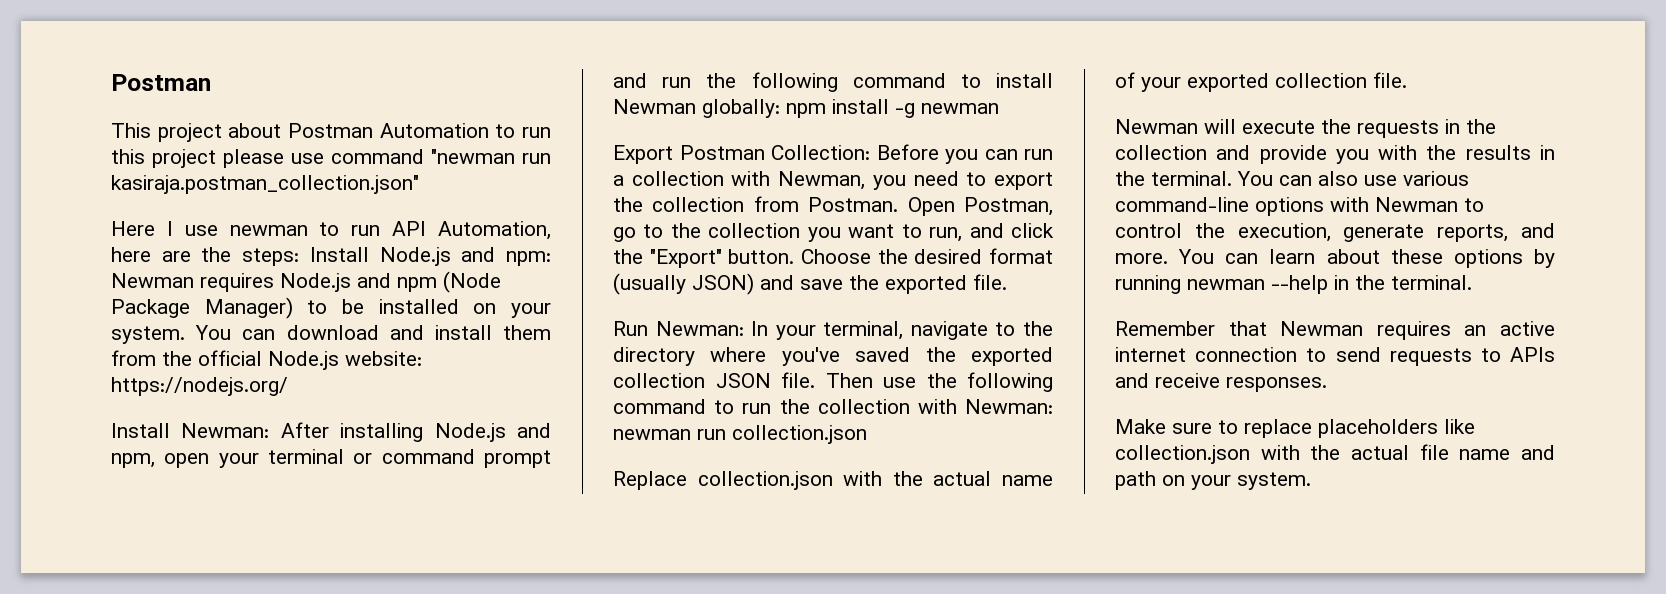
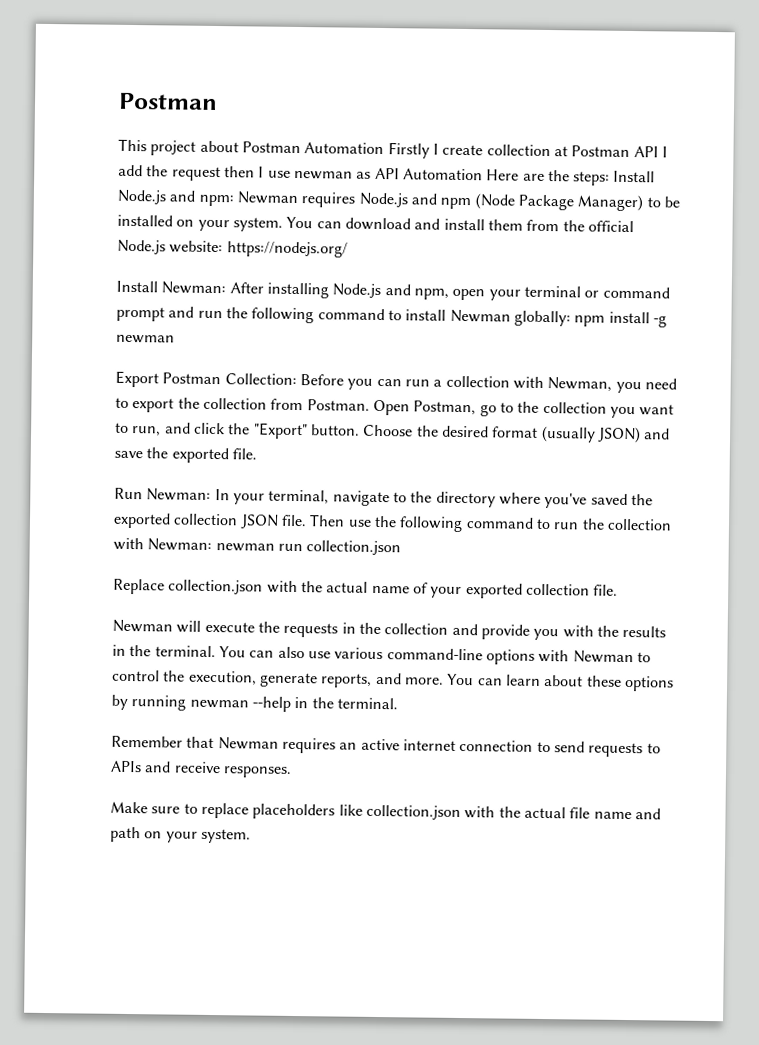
[495,124,551,138] [111,149,551,168] [111,175,419,194] [111,221,551,240] [111,247,151,262] to run this project please use command "newman run kasiraja.postman_collection.json" // Here I use newman to run API Automation, here -> [387,142,668,159] [118,164,520,182] Firstly I create collection at Postman API I add the request then I use newman as API Automation Here

